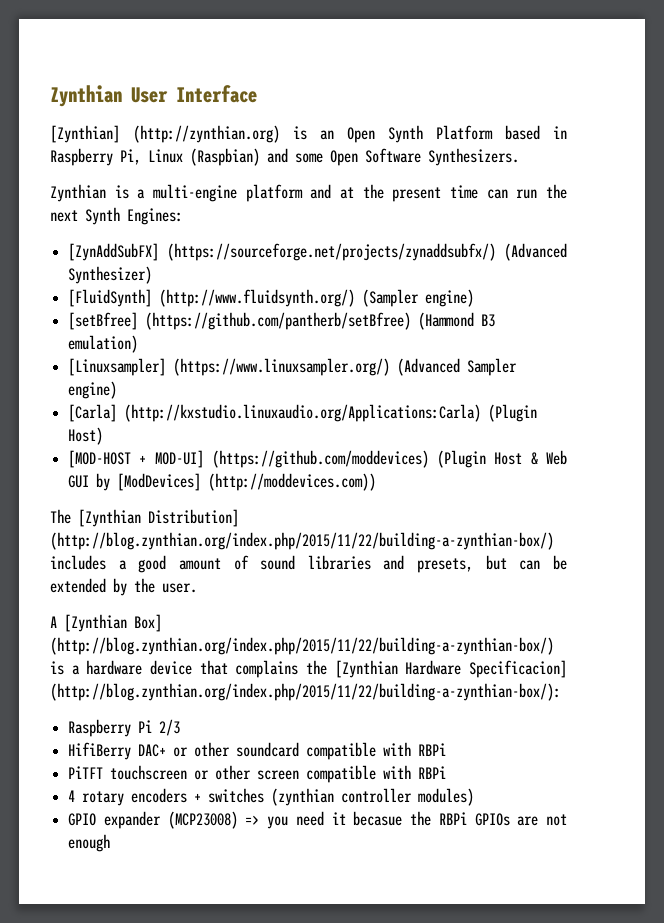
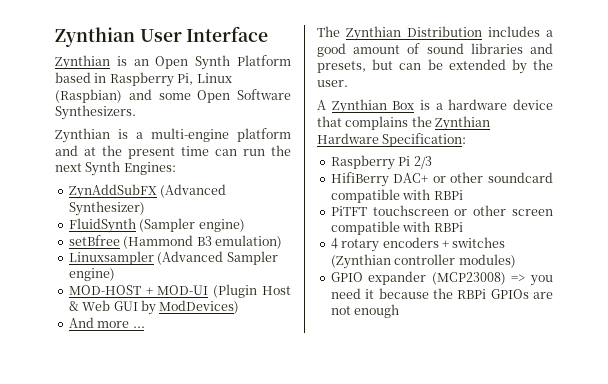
[50,125,280,143] [Zynthian] (http://zynthian.org) -> [55,55,110,70] Zynthian
[68,243,497,261] [ZynAddSubFX] (https://sourceforge.net/projects/zynaddsubfx/) -> [68,184,157,199] ZynAddSubFX
[68,289,356,307] [FluidSynth] (http://www.fluidsynth.org/) -> [68,218,136,233] FluidSynth
[68,312,412,330] [setBfree] (https://github.com/pantherb/setBfree) -> [68,235,120,246] setBfree
[68,358,391,376] [Linuxsampler] (https://www.linuxsampler.org/) -> [68,251,154,265] Linuxsampler
[68,404,538,422] [68,427,104,445] [68,450,429,468] [Carla] (http://kxstudio.linuxaudio.org/Applications:Carla) (Plugin Host) // [MOD-HOST + MOD-UI] (https://github.com/moddevices) -> [68,285,209,295] MOD-HOST + MOD-UI
[117,473,377,491] [50,509,239,527] [50,532,554,550] [ModDevices] (http://moddevices.com)) // The [Zynthian Distribution] (http://blog.zynthian.org/index.php/2015/11/22/building-a-zynthian-box/) -> [159,300,240,314] [68,317,145,328] [317,26,482,41] ModDevices) // And more ... // The Zynthian Distribution
[64,614,162,632] [50,637,554,655] [Zynthian Box] (http://blog.zynthian.org/index.php/2015/11/22/building-a-zynthian-box/) -> [331,99,415,114] Zynthian Box
[334,660,567,678] [50,683,561,701] [Zynthian Hardware Specificacion] (http://blog.zynthian.org/index.php/2015/11/22/building-a-zynthian-box/): -> [435,116,491,131] [317,133,467,147] Zynthian Hardware Specification:
[271,788,335,806] (zynthian -> [330,254,391,269] (Zynthian
[353,811,403,826] becasue -> [378,288,429,299] because

